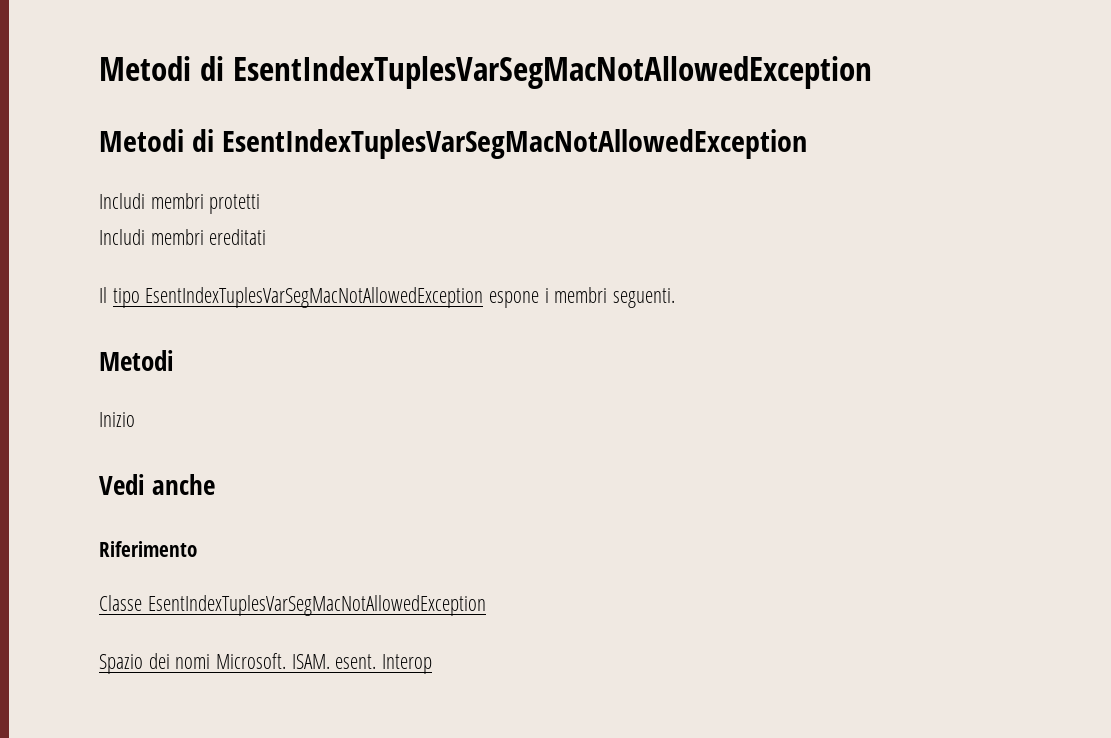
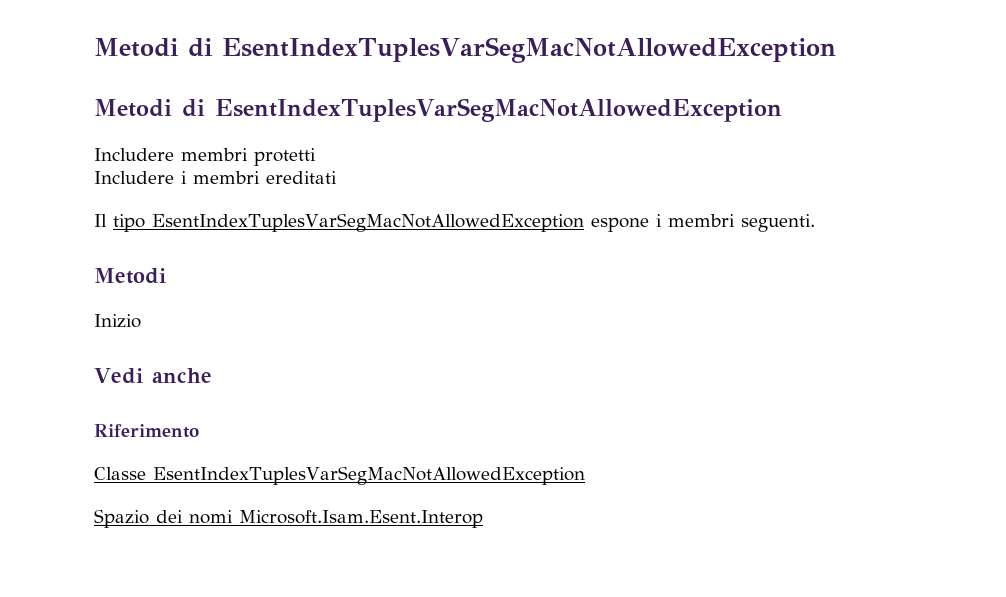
[99,193,145,209] Includi -> [94,148,174,161] Includere
[99,229,145,245] Includi -> [94,171,187,184] Includere i
[216,653,433,674] Microsoft. ISAM. esent. Interop -> [239,510,483,528] Microsoft.Isam.Esent.Interop

